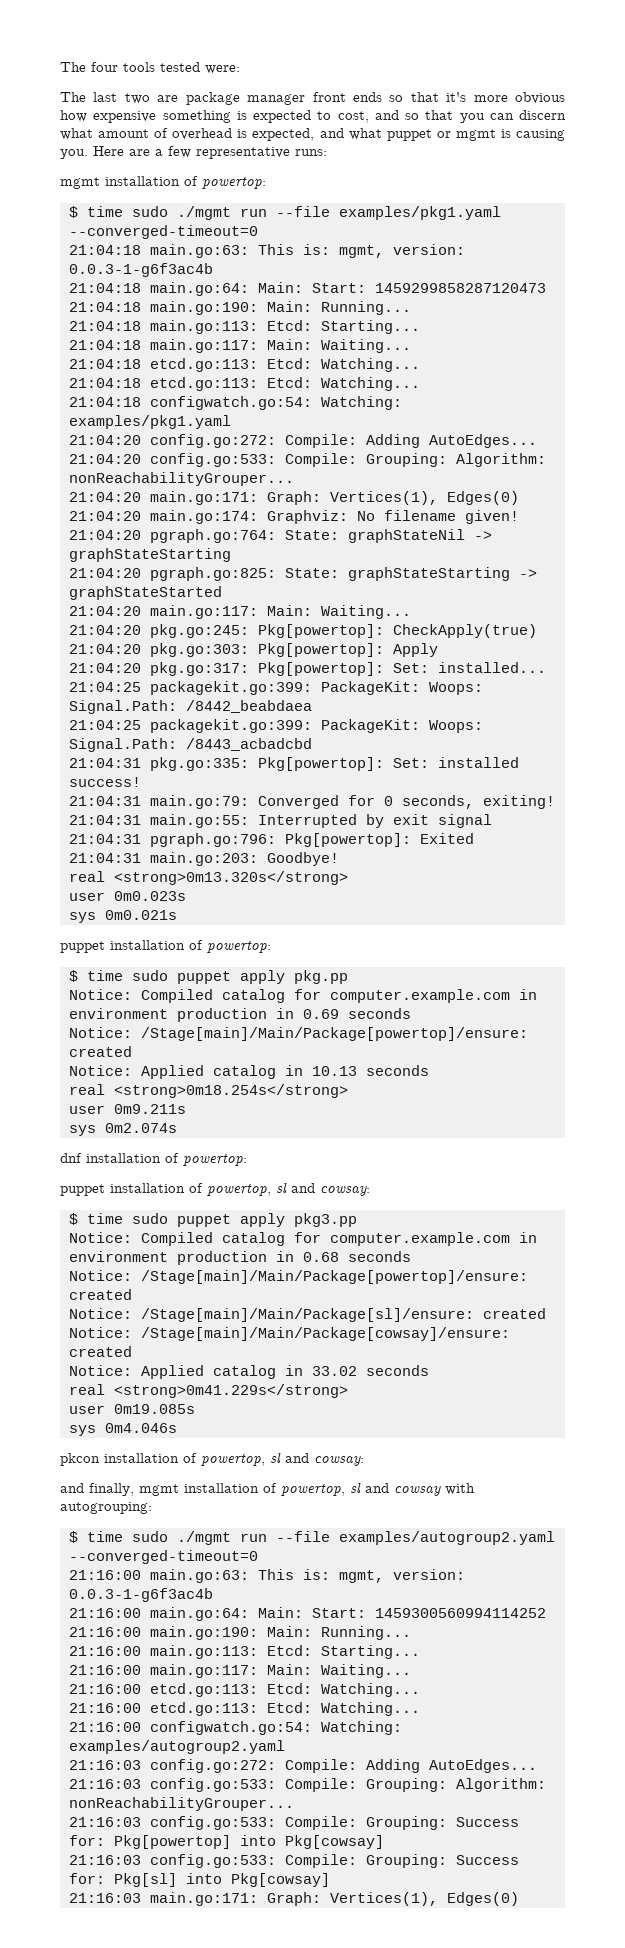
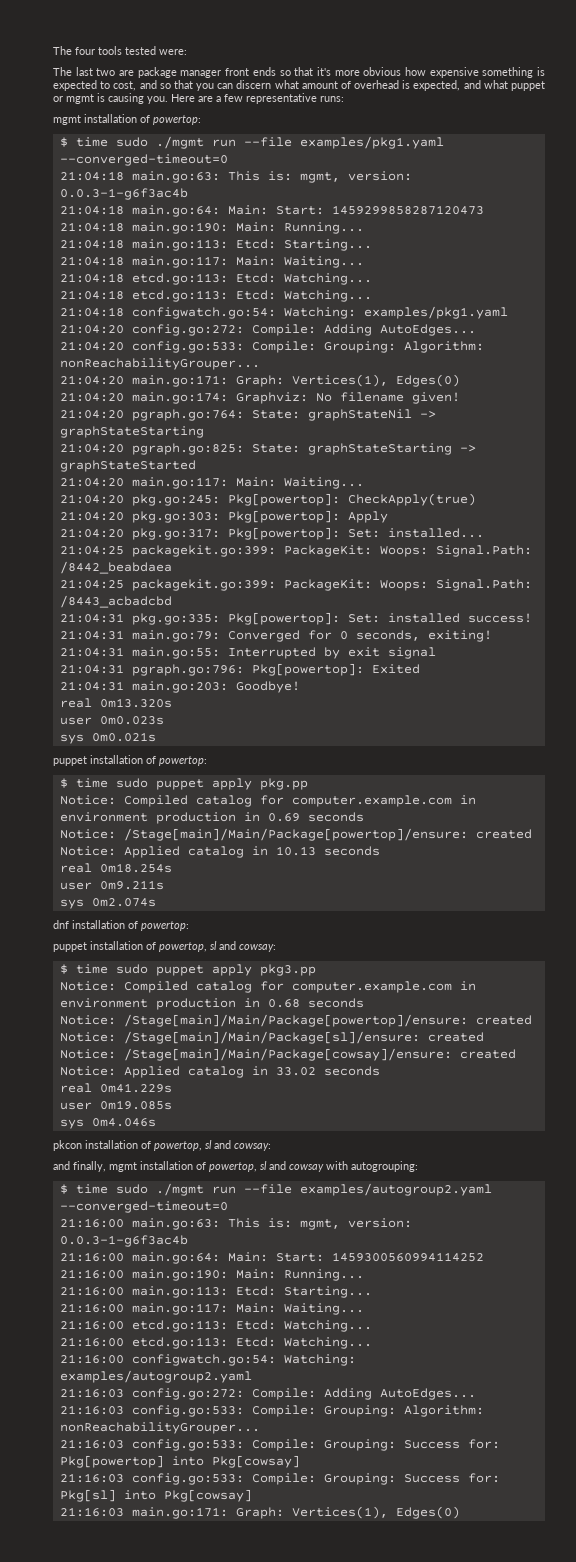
[113,871,348,885] <strong>0m13.320s</strong> -> [99,698,172,708] 0m13.320s
[113,1084,348,1098] <strong>0m18.254s</strong> -> [99,863,172,873] 0m18.254s
[113,1384,348,1398] <strong>0m41.229s</strong> -> [99,1083,172,1093] 0m41.229s

